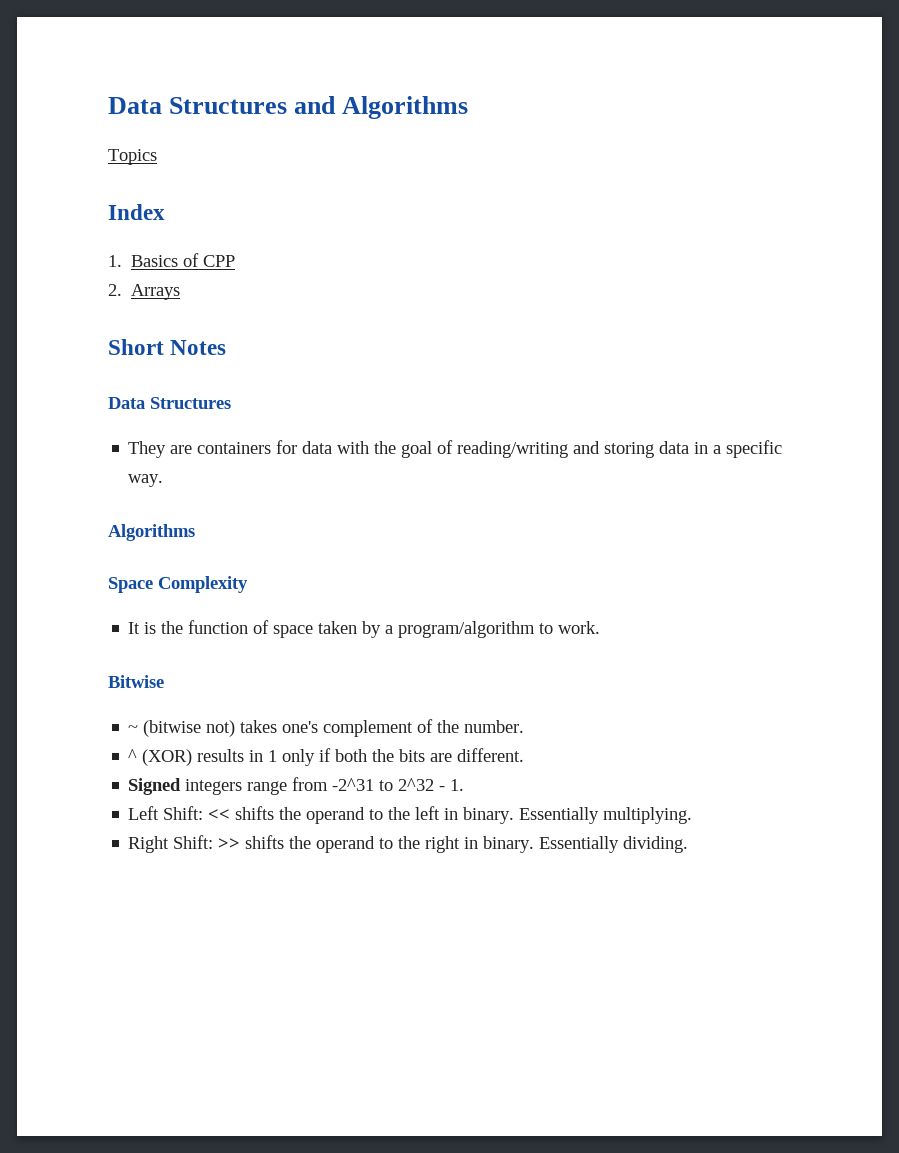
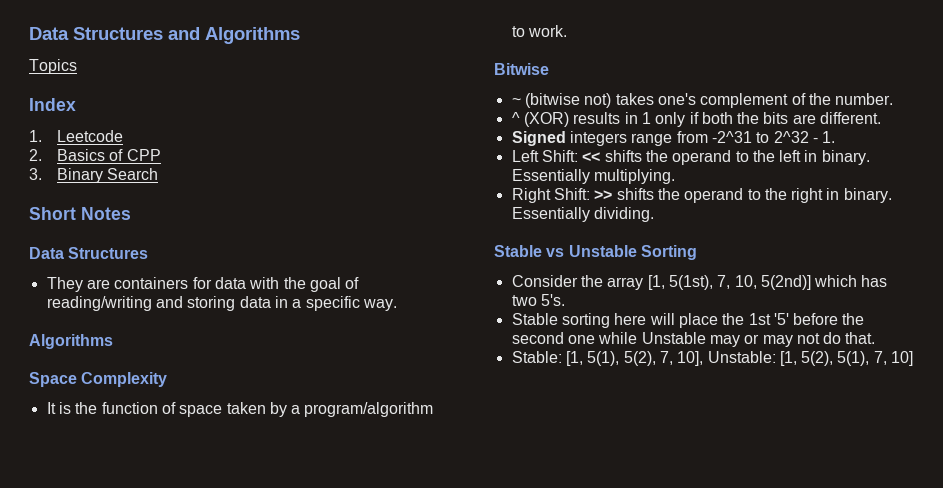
(122, 261) none -> [57,130,124,142] [29,149,42,161] Leetcode // 2.
[108,284,181,300] 2. Arrays -> [29,168,159,183] 3. Binary Search
(689, 844) none -> [494,245,697,260] [511,275,888,290] [511,294,565,306] [511,313,865,328] [511,332,876,347] [511,351,914,366] // Stable vs Unstable Sorting // Consider the array [1, 5(1st), 7, 10, 5(2nd)] which has two 5's. // Stable sorting here will place the 1st '5' before the second one while Unstable may or may not do that. // Stable: [1, 5(1), 5(2), 7, 10], Unstable: [1, 5(2), 5(1), 7, 10]

